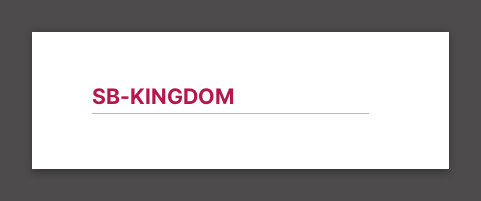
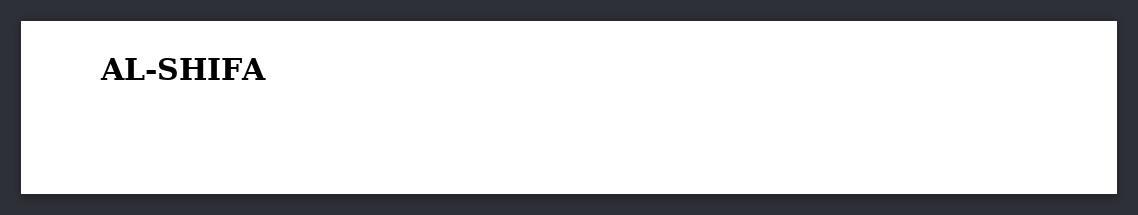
[92,88,234,105] SB-KINGDOM -> [100,58,266,80] AL-SHIFA

